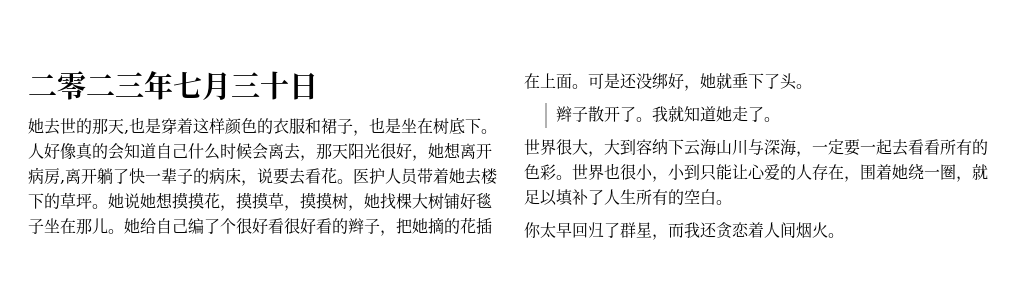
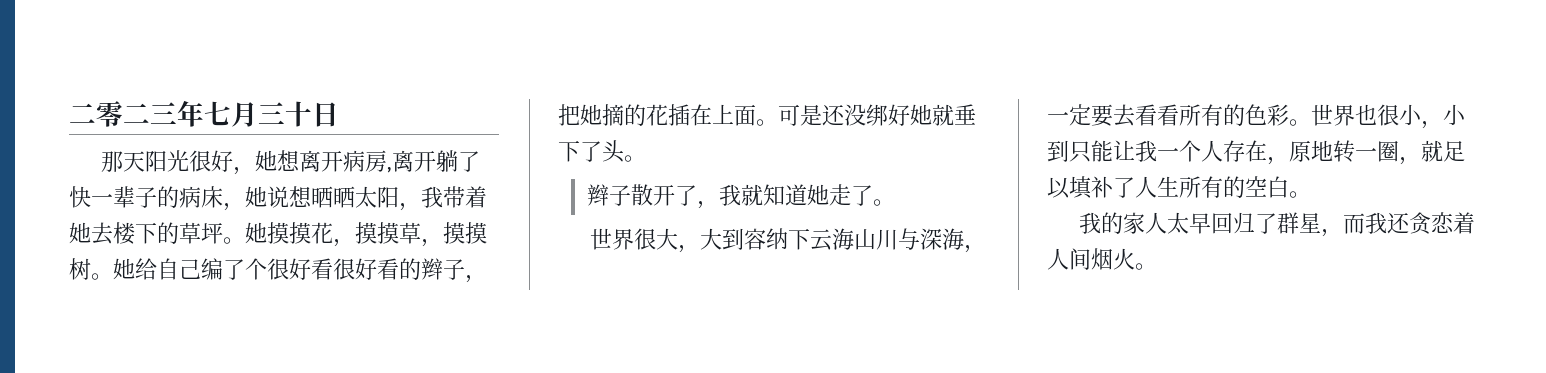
[28,117,497,136] [28,142,316,161] 她去世的那天,也是穿着这样颜色的衣服和裙子，也是坐在树底下。人好像真的会知道自己什么时候会离去， -> (339, 114) none
[257,167,418,185] 说要去看花。医护人员 -> [245,186,443,211] 她说想晒晒太阳，我
[124,192,173,209] 说她想 -> (267, 233) none
[348,192,492,211] [28,218,108,235] ，她找棵大树铺好毯子坐在那儿 -> (91, 269) none
[684,85,700,91] ， -> (910, 115) none
[635,117,652,122] 。 -> [696,201,719,209] ，
[860,139,892,155] 一起 -> (1113, 115) none
[748,164,796,180] 心爱的 -> [1135,140,1201,162] 我一个
[860,163,924,180] 围着她绕 -> [1289,140,1355,163] 原地转
[524,222,541,238] 你 -> [1079,212,1168,234] 我的家人

